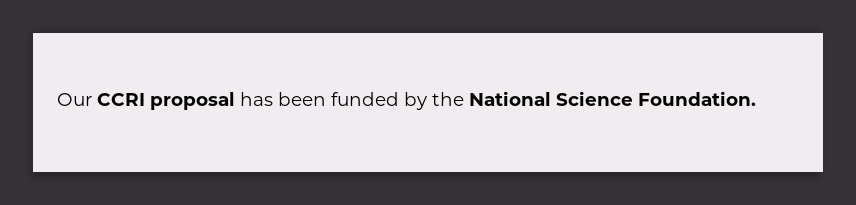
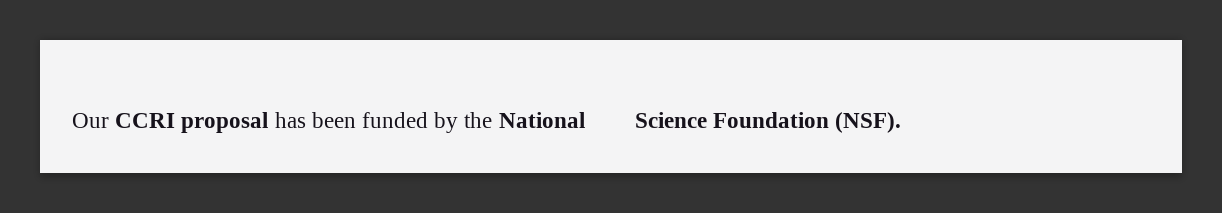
[638,91,756,106] Foundation. -> [713,112,902,133] Foundation (NSF).

